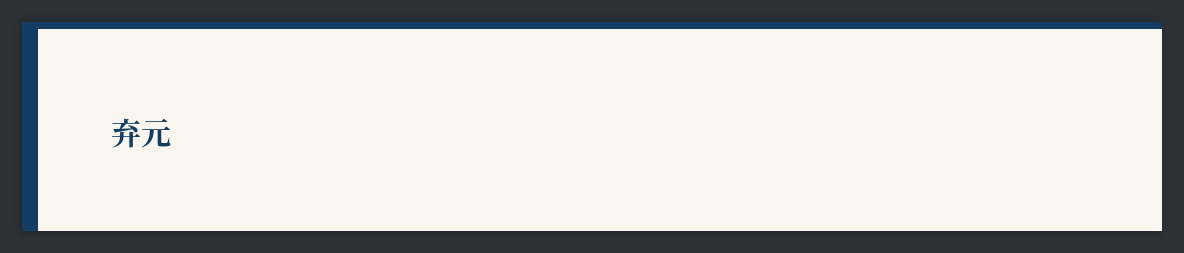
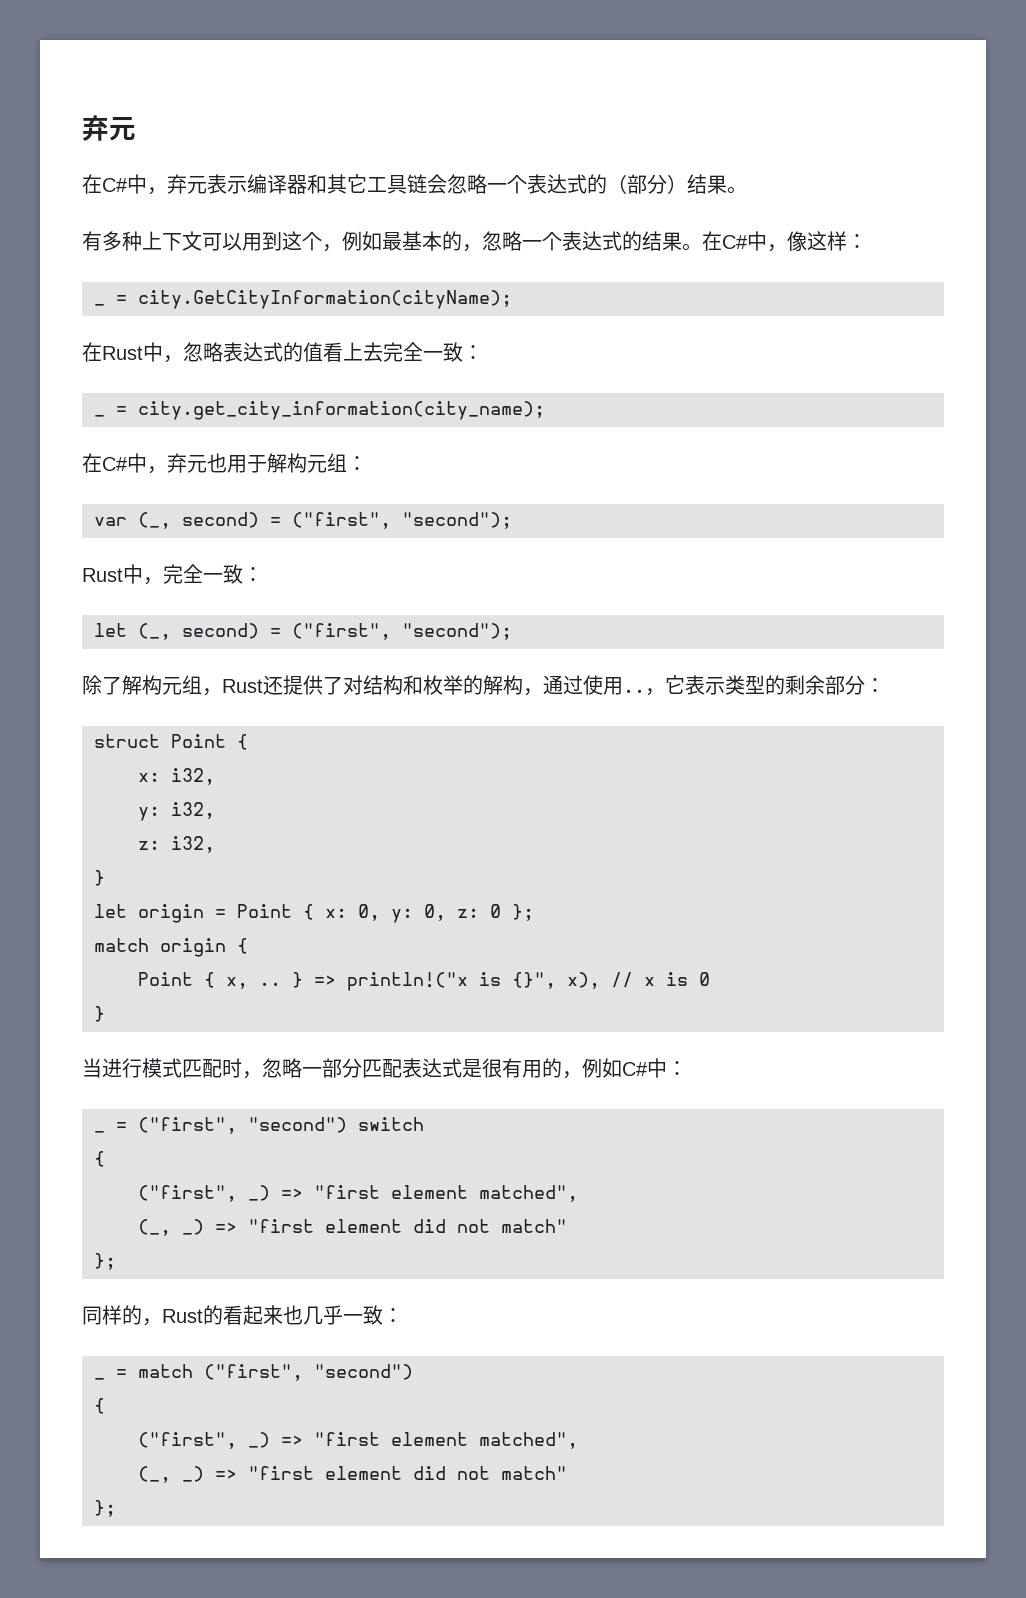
[111,118,171,148] 弃元 -> [82,115,136,141] [82,174,747,195] [82,231,867,252] [94,304,105,306] [116,290,512,309] [82,342,483,363] [94,415,105,417] [116,401,545,420] [82,453,367,474] [94,512,512,529] [82,564,263,585] [94,623,512,640] [82,675,885,696] [94,734,248,750] [138,768,215,785] [138,802,215,821] [138,836,215,853] [94,870,105,886] [94,904,534,923] [94,938,248,957] [138,972,710,991] [94,1006,105,1022] [82,1058,687,1079] [94,1131,105,1133] [116,1117,424,1134] [94,1151,105,1167] [138,1185,578,1202] [138,1219,567,1236] [94,1253,116,1270] [82,1305,403,1326] [94,1378,105,1380] [116,1364,413,1381] [94,1398,105,1414] [138,1432,578,1449] [138,1466,567,1483] [94,1500,116,1517] 弃元 // 在C#中，弃元表示编译器和其它工具链会忽略一个表达式的（部分）结果。 // 有多种上下文可以用到这个，例如最基本的，忽略一个表达式的结果。在C#中，像这样： // _ = city.GetCityInformation(cityName); // 在Rust中，忽略表达式的值看上去完全一致： // _ = city.get_city_information(city_name); // 在C#中，弃元也用于解构元组： // var (_, second) = ("first", "second"); // Rust中，完全一致： // let (_, second) = ("first", "second"); // 除了解构元组，Rust还提供了对结构和枚举的解构，通过使用..，它表示类型的剩余部分： // struct Point { // x: i32, // y: i32, // z: i32, // } // let origin = Point { x: 0, y: 0, z: 0 }; // match origin { // Point { x, .. } => println!("x is {}", x), // x is 0 // } // 当进行模式匹配时，忽略一部分匹配表达式是很有用的，例如C#中： // _ = ("first", "second") switch // { // ("first", _) => "first element matched", // (_, _) => "first element did not match" // }; // 同样的，Rust的看起来也几乎一致： // _ = match ("first", "second") // { // ("first", _) => "first element matched", // (_, _) => "first element did not match" // };

